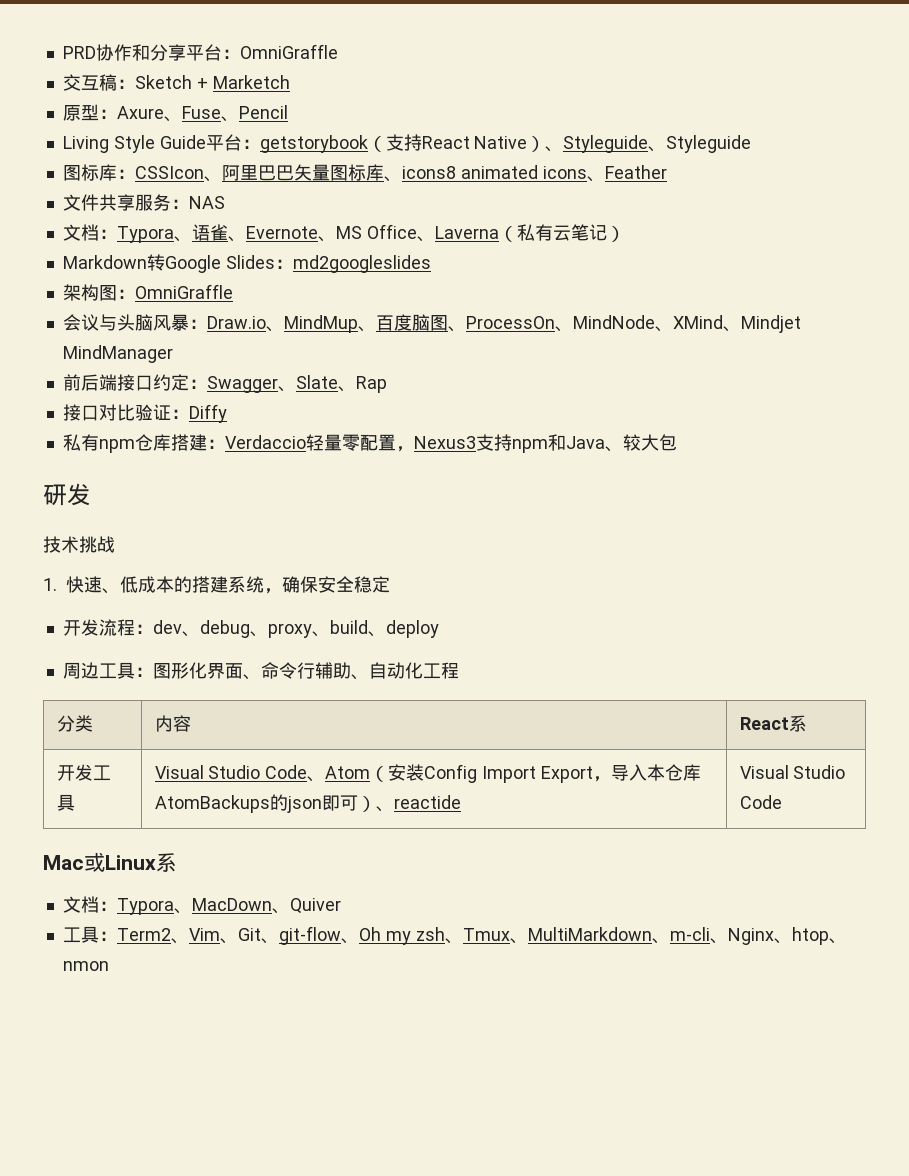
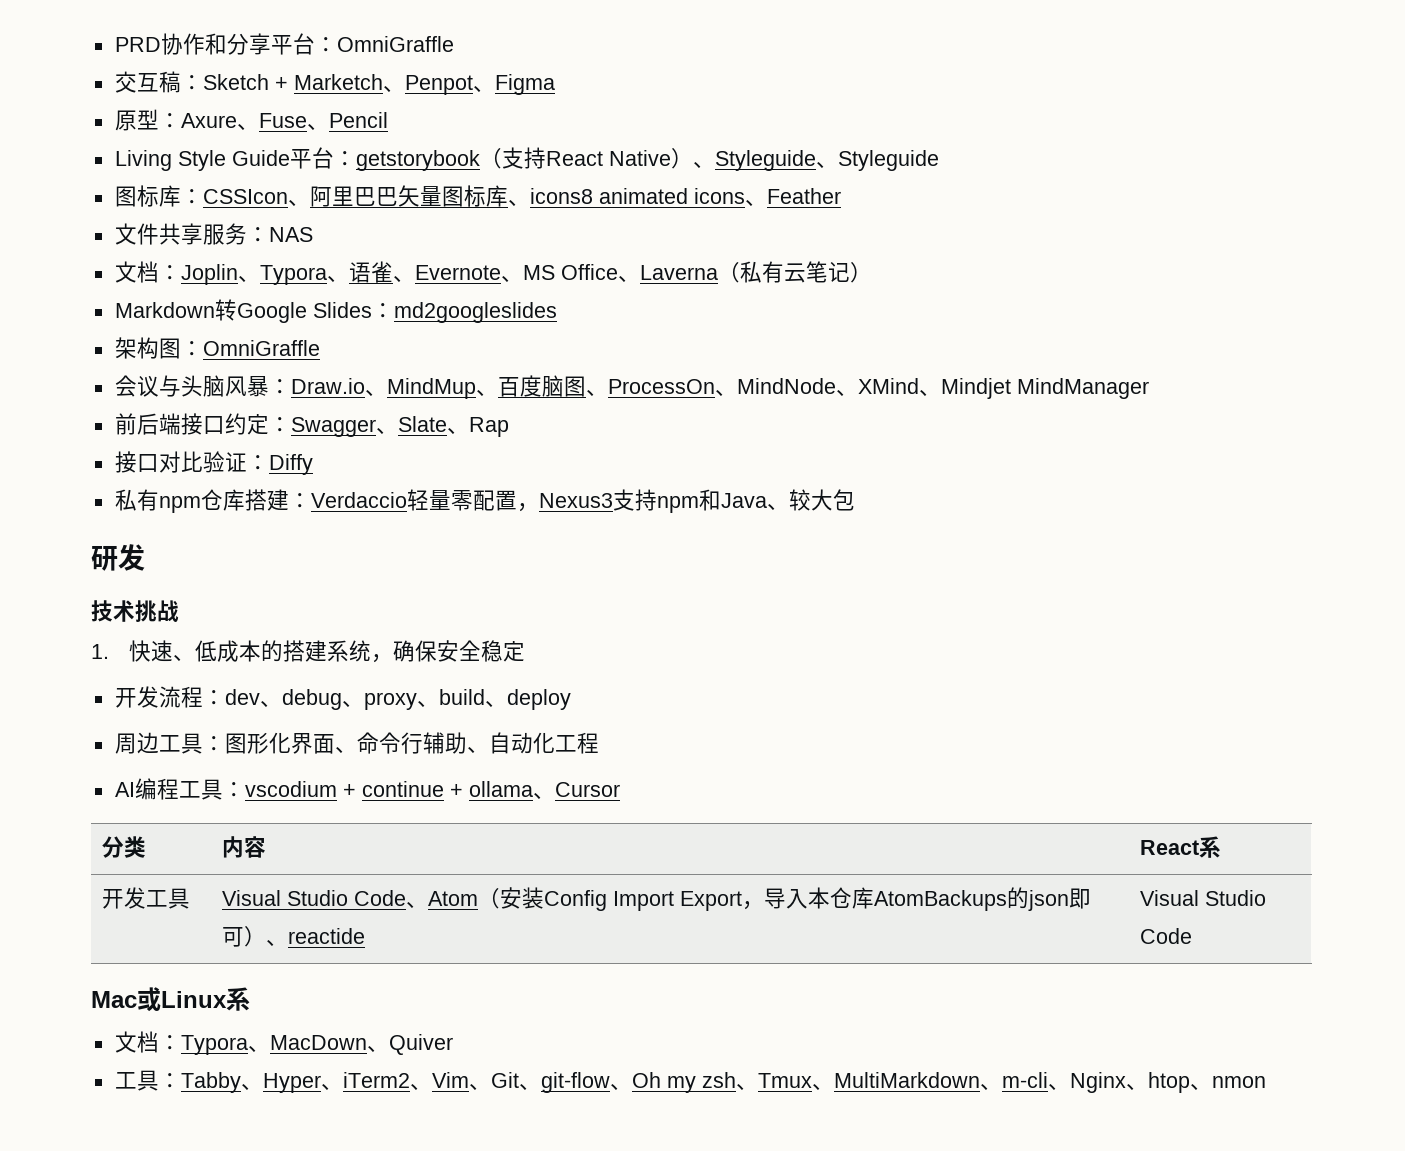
(290, 82) none -> [382,74,555,95] 、Penpot、Figma
(117, 234) none -> [180,264,260,285] Joplin、
(459, 670) none -> [114,778,620,800] // AI编程工具：vscodium + continue + ollama、Cursor
[116,928,171,941] Term2 -> [180,1072,410,1093] Tabby、Hyper、iTerm2

